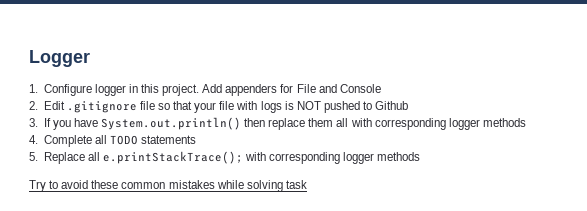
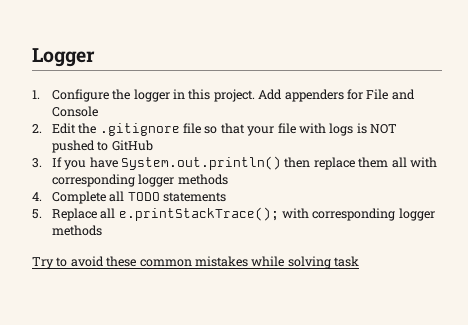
(92, 90) none -> [112,89,131,100] the
(65, 105) none -> [78,123,97,134] the
[375,101,409,110] Github -> [111,140,153,151] GitHub

